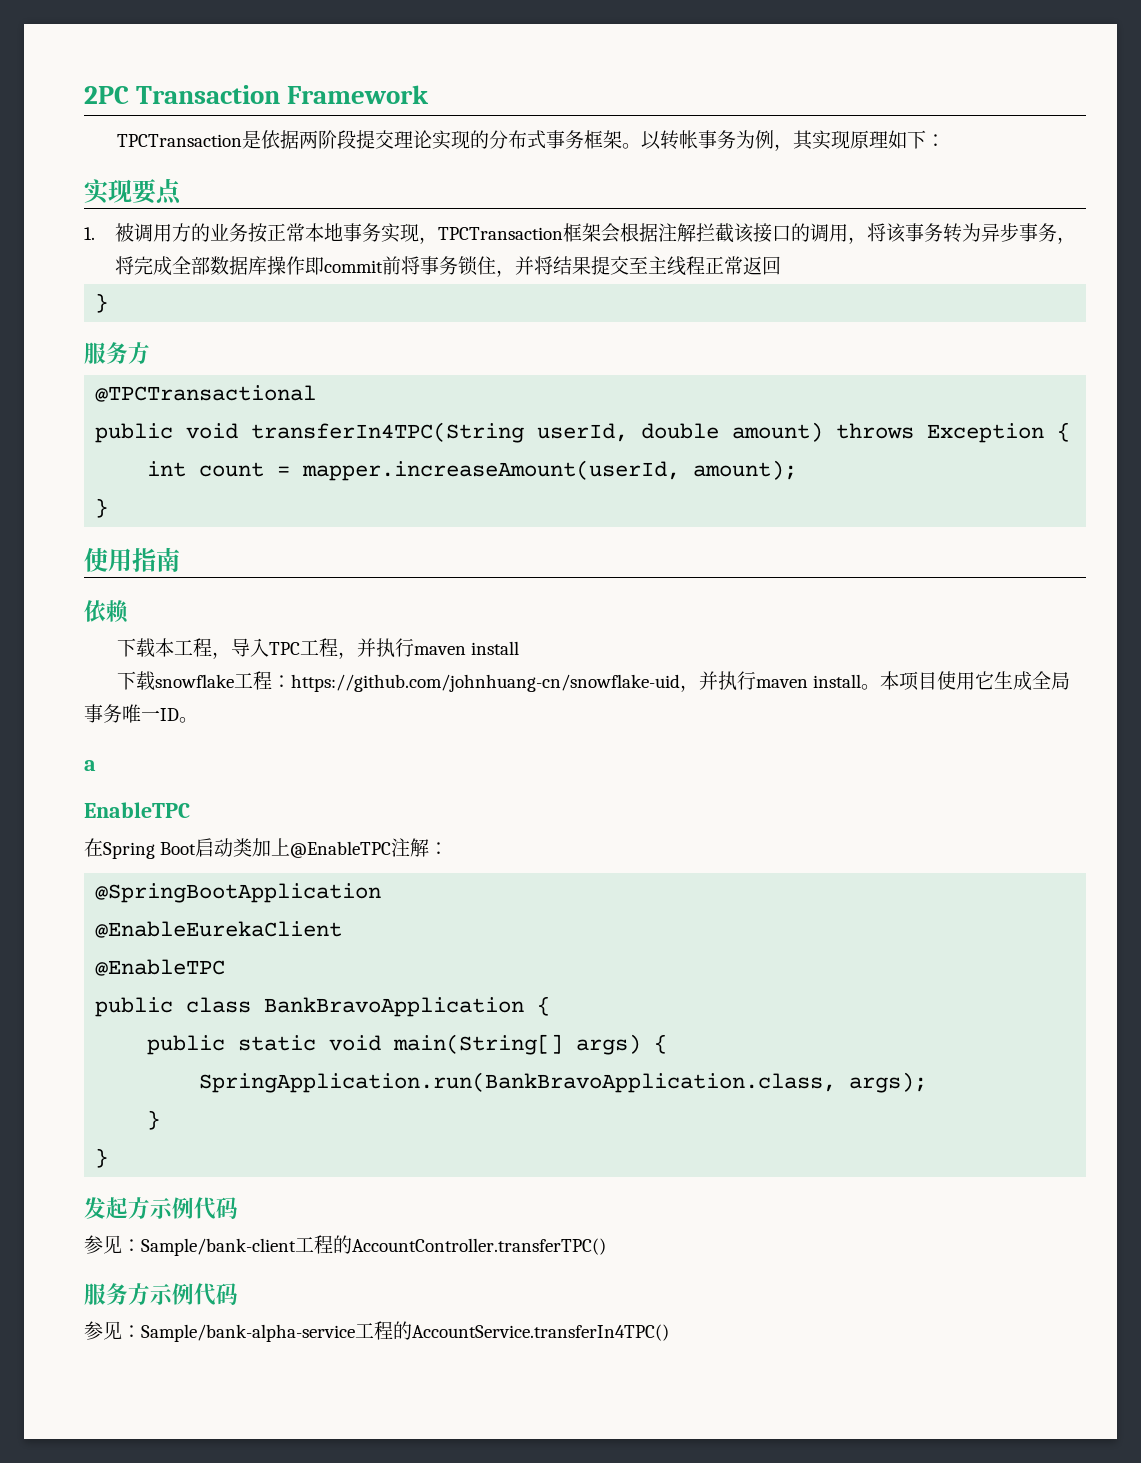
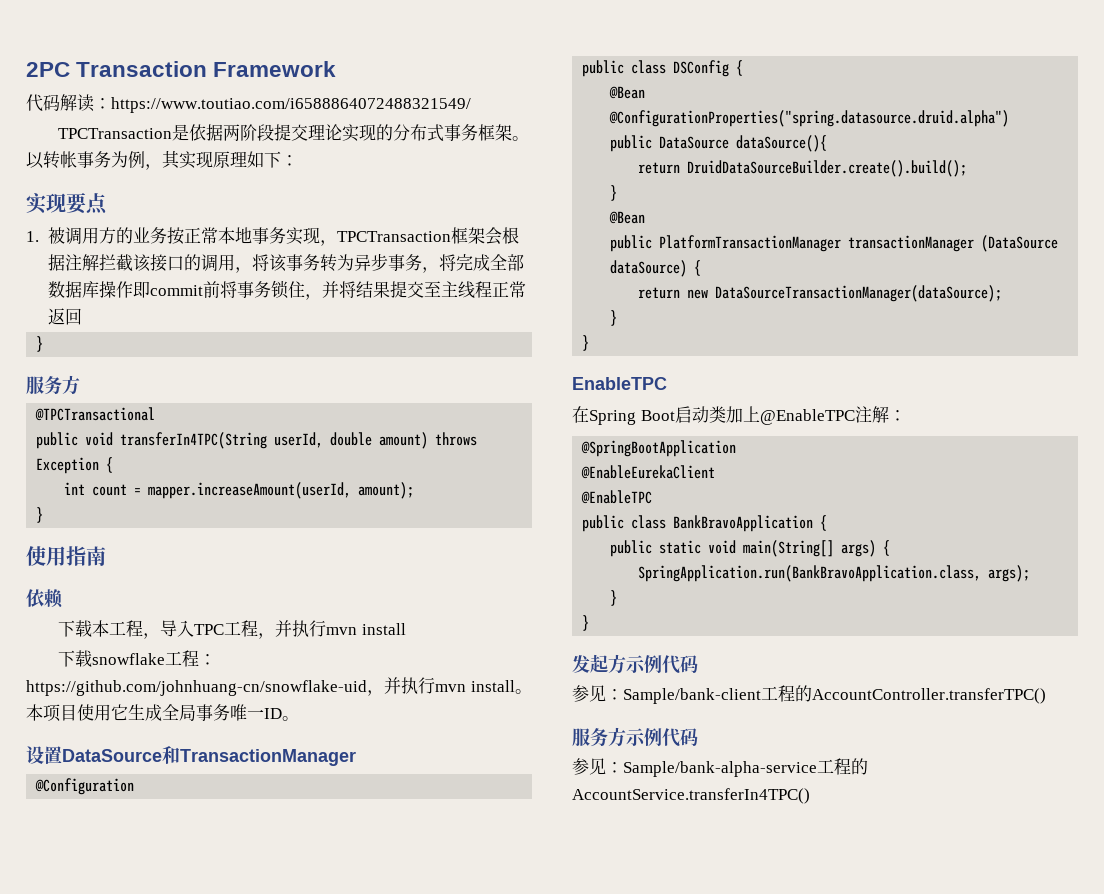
(430, 94) none -> [26,94,471,113] // 代码解读：https://www.toutiao.com/i6588864072488321549/
[413,646,466,655] maven -> [326,627,358,635] mvn
[755,679,808,688] maven -> [435,684,466,692] mvn
[84,760,96,771] a -> [26,746,356,766] [35,778,135,795] [582,60,744,77] [609,86,646,99] [609,110,1010,127] [610,135,828,152] [638,160,968,177] [610,185,618,201] [609,211,646,224] [610,235,1059,252] [610,260,702,277] [638,285,1003,302] [610,310,618,326] [582,335,590,351] 设置DataSource和TransactionManager // @Configuration // public class DSConfig { // @Bean // @ConfigurationProperties("spring.datasource.druid.alpha") // public DataSource dataSource(){ // return DruidDataSourceBuilder.create().build(); // } // @Bean // public PlatformTransactionManager transactionManager (DataSource dataSource) { // return new DataSourceTransactionManager(dataSource); // } // }

